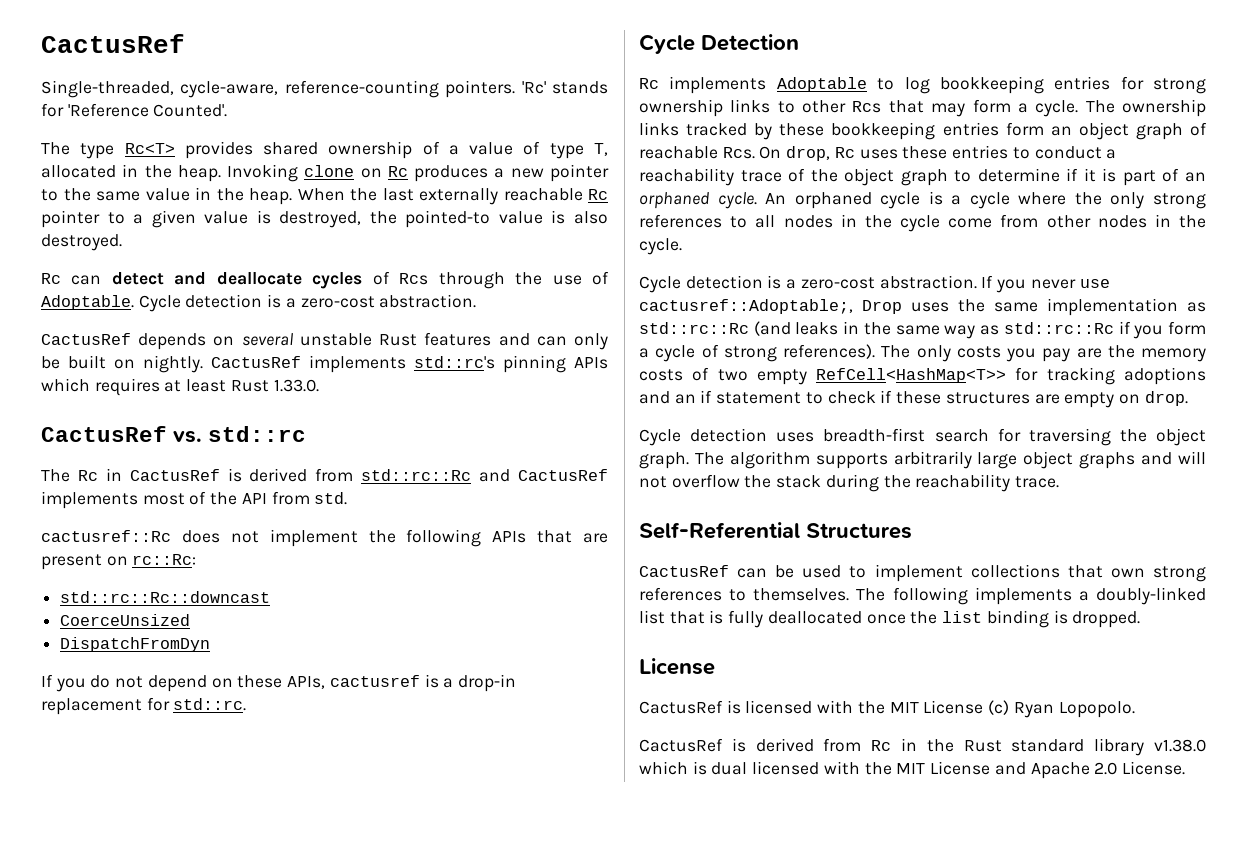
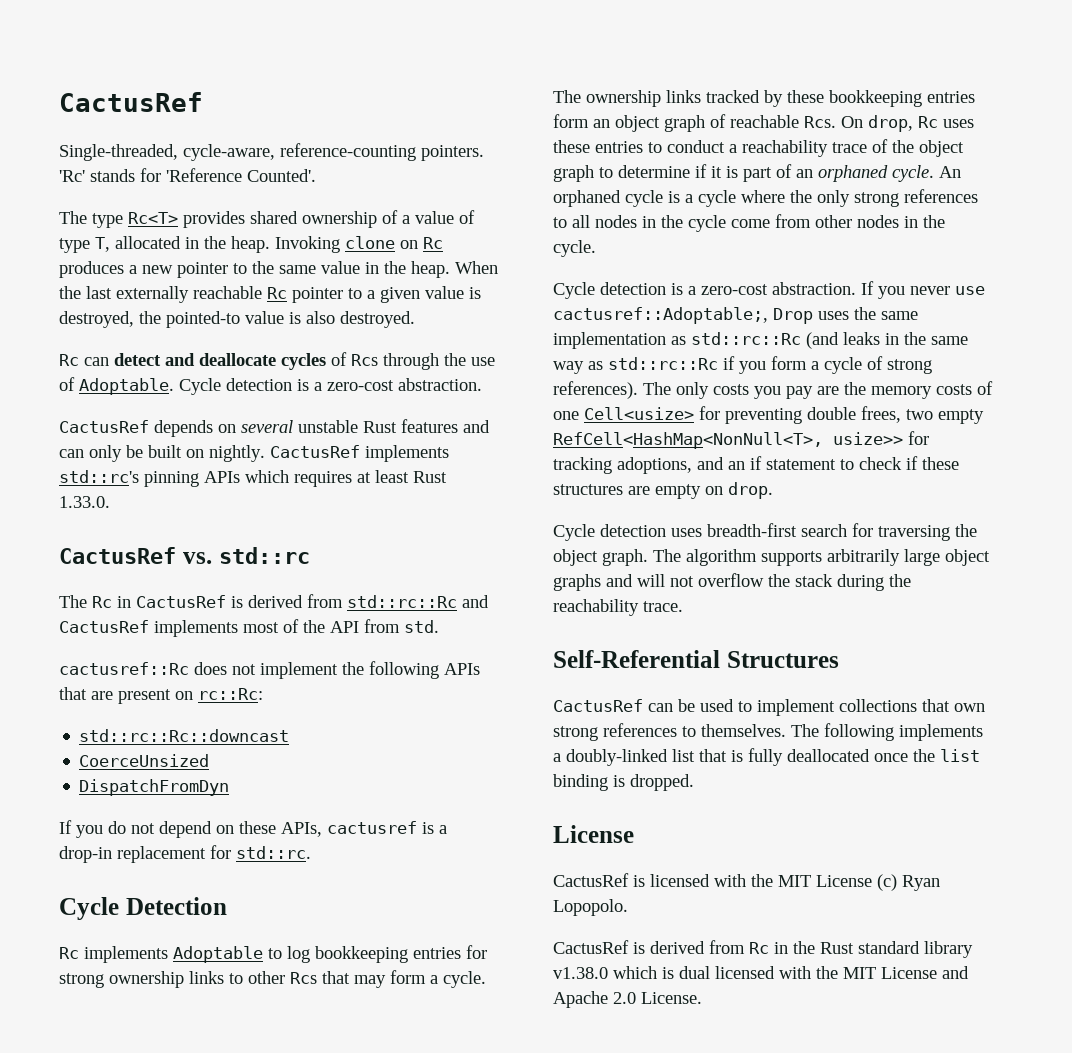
[717,368,1007,385] two empty RefCell<HashMap<T>> -> [553,406,984,424] [553,432,903,449] one Cell<usize> for preventing double frees, two empty RefCell<HashMap<NonNull<T>, usize>>
[1124,367,1206,385] adoptions -> [617,457,692,474] adoptions,

